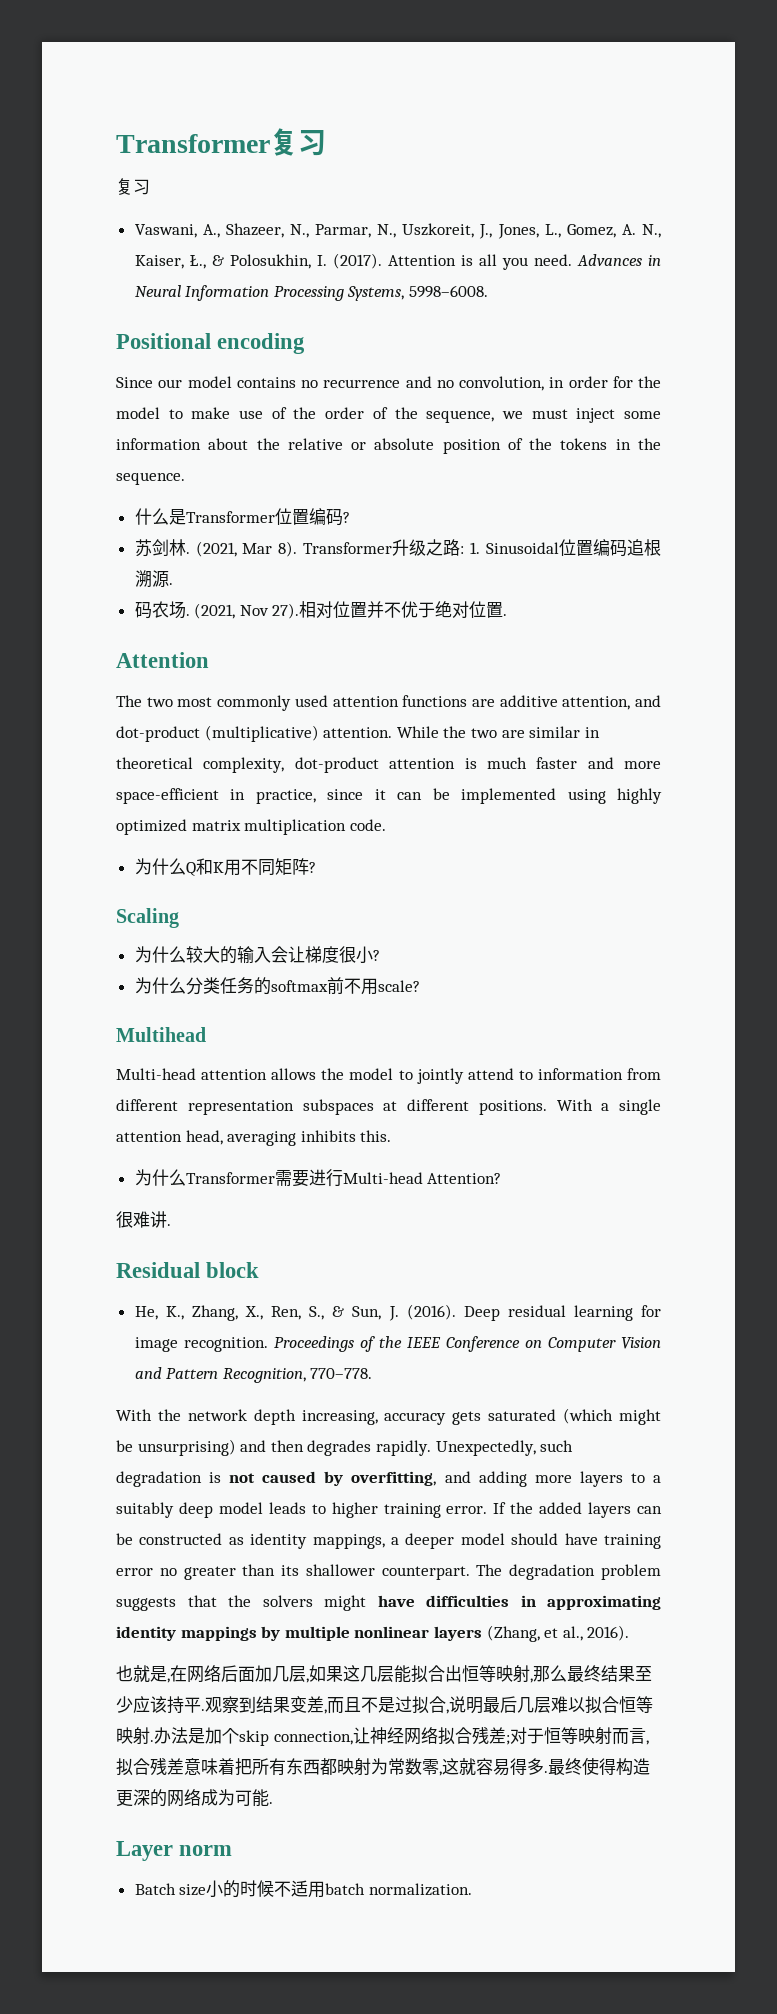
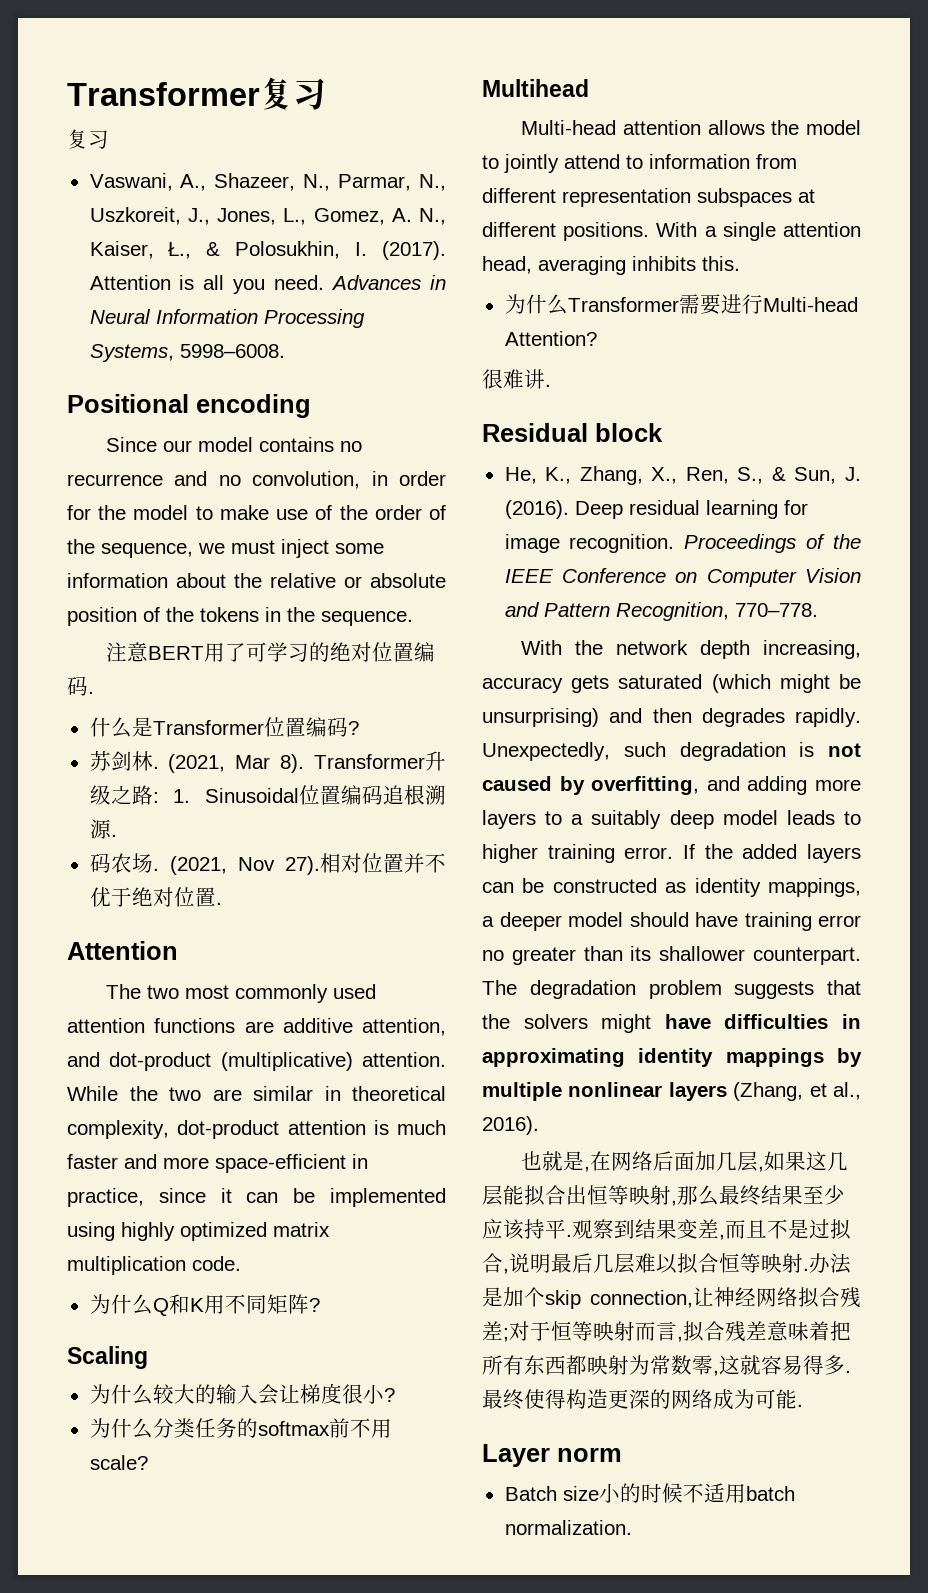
(185, 478) none -> [105,642,435,662] [67,676,94,696] // 注意BERT用了可学习的绝对位置编码.

